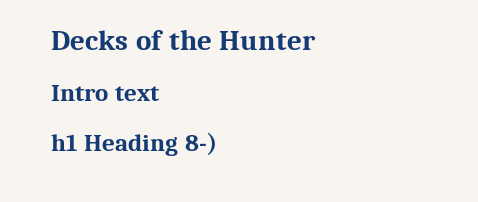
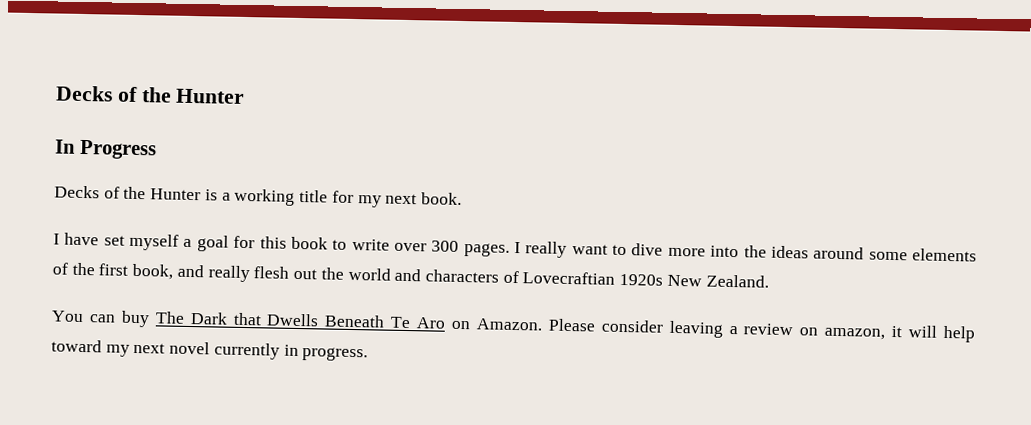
[51,85,160,101] [51,132,217,156] Intro text // h1 Heading 8-) -> [55,139,157,160] [54,185,462,208] [53,232,978,262] [52,262,769,288] [51,310,976,343] [51,339,369,362] In Progress // Decks of the Hunter is a working title for my next book. // I have set myself a goal for this book to write over 300 pages. I really want to dive more into the ideas around some elements of the first book, and really flesh out the world and characters of Lovecraftian 1920s New Zealand. // You can buy The Dark that Dwells Beneath Te Aro on Amazon. Please consider leaving a review on amazon, it will help toward my next novel currently in progress.

